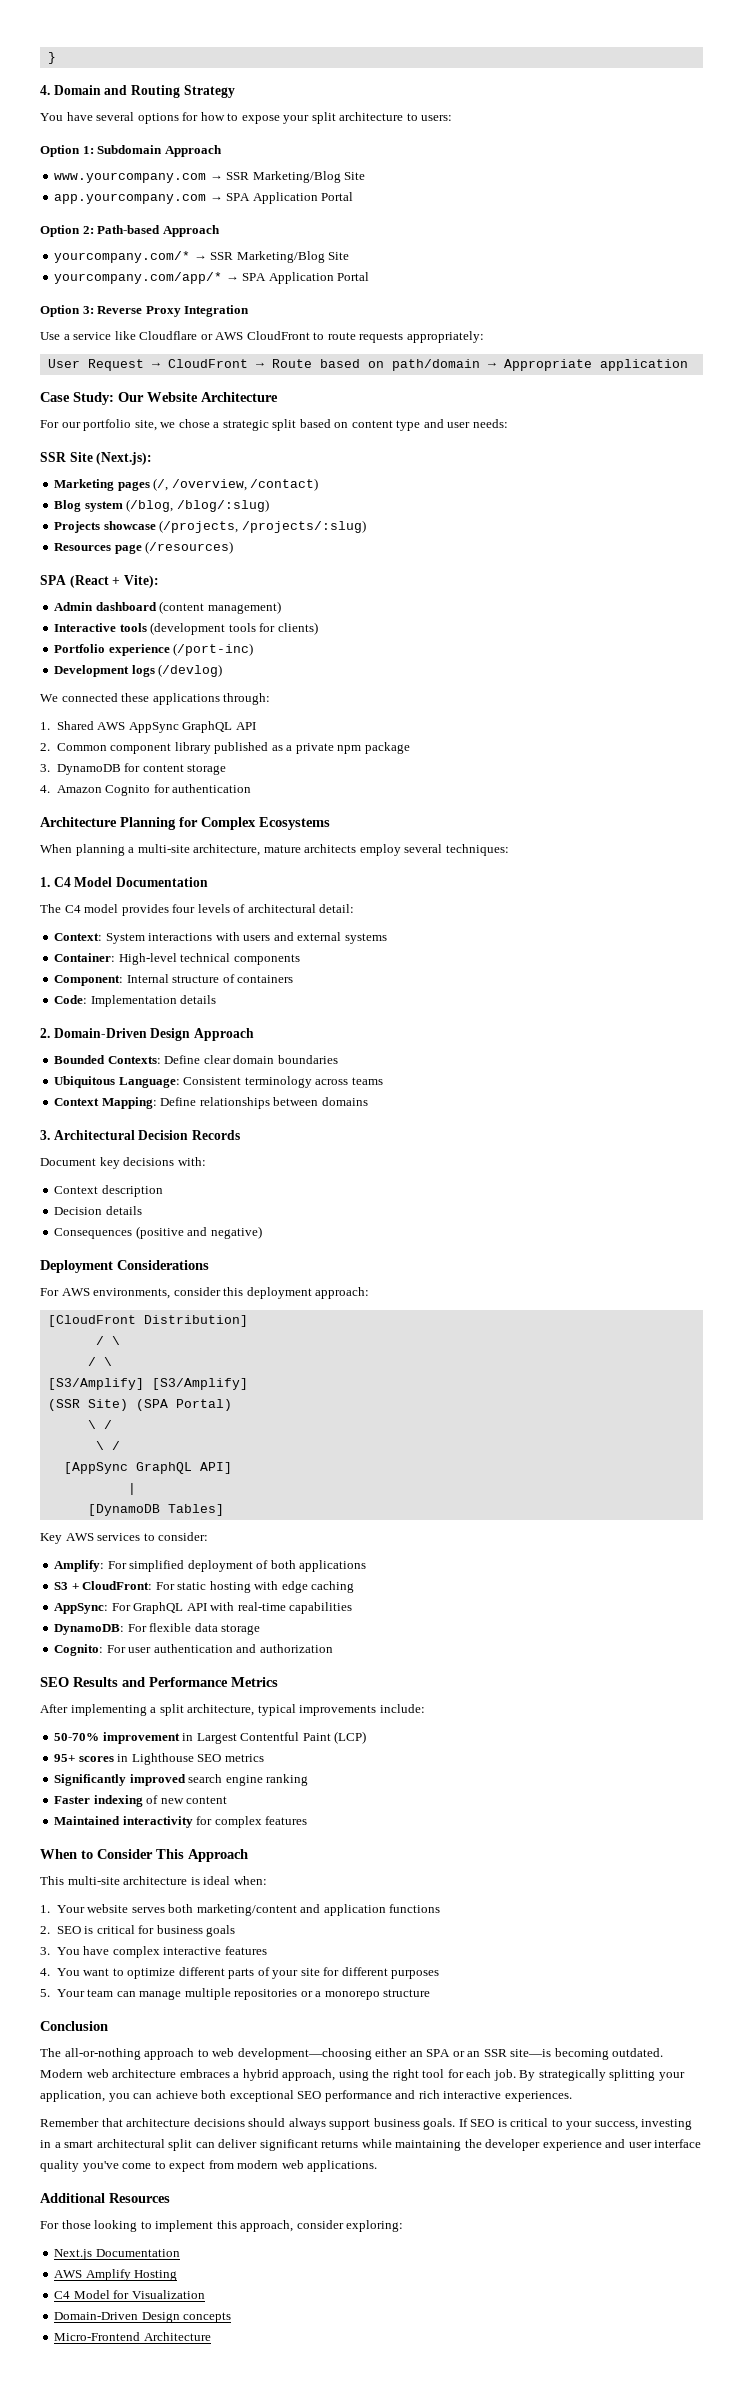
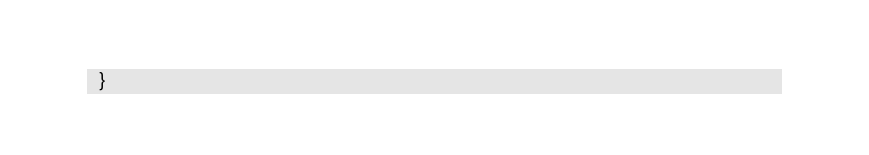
[40,85,235,98] [40,112,453,124] [40,145,222,157] [54,171,366,183] [54,192,354,204] [40,225,220,237] [54,251,350,263] [54,272,370,284] [40,305,250,317] [40,331,484,343] [47,359,688,371] [40,392,278,405] [40,419,508,431] [40,452,153,465] [54,478,319,491] [54,499,269,512] [54,520,366,533] [54,541,234,554] [40,575,159,588] [54,601,281,614] [54,622,318,635] [54,643,254,656] [54,664,223,677] [40,693,271,705] [40,721,256,733] [40,742,410,754] [40,763,227,775] [40,784,252,796] [40,817,330,830] [40,844,509,856] [40,877,208,887] [40,904,355,916] [54,932,387,944] [54,953,300,965] [54,974,294,986] [54,995,217,1007] [40,1028,254,1041] [54,1055,338,1064] [54,1076,383,1088] [54,1097,368,1109] [40,1130,240,1140] [40,1157,206,1169] [54,1185,163,1197] [54,1206,142,1215] [54,1226,262,1239] [40,1260,209,1273] [40,1287,370,1299] [47,1315,248,1327] [95,1336,120,1345] [87,1357,112,1366] [47,1378,248,1390] [47,1399,232,1411] [87,1420,112,1429] [95,1441,120,1450] [63,1462,232,1474] [127,1483,136,1495] [87,1504,224,1516] [40,1532,209,1544] [54,1560,367,1572] [54,1581,355,1593] [54,1602,353,1614] [54,1623,261,1635] [54,1644,333,1656] [40,1677,278,1687] [40,1704,425,1716] [54,1731,367,1744] [54,1753,264,1765] [54,1774,309,1786] [54,1795,228,1807] [54,1816,308,1828] [40,1849,248,1862] [40,1876,267,1885] [40,1904,441,1916] [40,1925,236,1937] [40,1946,267,1958] [40,1967,440,1979] [40,1988,431,2000] [40,2021,108,2031] [40,2048,664,2060] [40,2069,685,2081] [40,2090,572,2102] [40,2118,693,2130] [40,2139,702,2151] [40,2160,378,2172] [40,2193,170,2203] [40,2220,404,2232] [54,2249,180,2260] [54,2269,178,2281] [54,2290,205,2299] [54,2312,232,2323] [54,2332,211,2341] // 4. Domain and Routing Strategy // You have several options for how to expose your split architecture to users: // Option 1: Subdomain Approach // www.yourcompany.com → SSR Marketing/Blog Site // app.yourcompany.com → SPA Application Portal // Option 2: Path-based Approach // yourcompany.com/* → SSR Marketing/Blog Site // yourcompany.com/app/* → SPA Application Portal // Option 3: Reverse Proxy Integration // Use a service like Cloudflare or AWS CloudFront to route requests appropriately: // User Request → CloudFront → Route based on path/domain → Appropriate application // Case Study: Our Website Architecture // For our portfolio site, we chose a strategic split based on content type and user needs: // SSR Site (Next.js): // Marketing pages (/, /overview, /contact) // Blog system (/blog, /blog/:slug) // Projects showcase (/projects, /projects/:slug) // Resources page (/resources) // SPA (React + Vite): // Admin dashboard (content management) // Interactive tools (development tools for clients) // Portfolio experience (/port-inc) // Development logs (/devlog) // We connected these applications through: // 1. Shared AWS AppSync GraphQL API // 2. Common component library published as a private npm package // 3. DynamoDB for content storage // 4. Amazon Cognito for authentication // Architecture Planning for Complex Ecosystems // When planning a multi-site architecture, mature architects employ several techniques: // 1. C4 Model Documentation // The C4 model provides four levels of architectural detail: // Context: System interactions with users and external systems // Container: High-level technical components // Component: Internal structure of containers // Code: Implementation details // 2. Domain-Driven Design Approach // Bounded Contexts: Define clear domain boundaries // Ubiquitous Language: Consistent terminology across teams // Context Mapping: Define relationships between domains // 3. Architectural Decision Records // Document key decisions with: // Context description // Decision details // Consequences (positive and negative) // Deployment Considerations // For AWS environments, consider this deployment approach: // [CloudFront Distribution] // / \ // / \ // [S3/Amplify] [S3/Amplify] // (SSR Site) (SPA Portal) // \ / // \ / // [AppSync GraphQL API] // | // [DynamoDB Tables] // Key AWS services to consider: // Amplify: For simplified deployment of both applications // S3 + CloudFront: For static hosting with edge caching // AppSync: For GraphQL API with real-time capabilities // DynamoDB: For flexible data storage // Cognito: For user authentication and authorization // SEO Results and Performance Metrics // After implementing a split architecture, typical improvements include: // 50-70% improvement in Largest Contentful Paint (LCP) // 95+ scores in Lighthouse SEO metrics // Significantly improved search engine ranking // Faster indexing of new content // Maintained interactivity for complex features // When to Consider This Approach // This multi-site architecture is ideal when: // 1. Your website serves both marketing/content and application functions // 2. SEO is critical for business goals // 3. You have complex interactive features // 4. You want to optimize different parts of your site for different purposes // 5. Your team can manage multiple repositories or a monorepo structure // Conclusion // The all-or-nothing approach to web development—choosing either an SPA or an SSR site—is becoming outdated. Modern web architecture embraces a hybrid approach, using the right tool for each job. By strategically splitting your application, you can achieve both exceptional SEO performance and rich interactive experiences. // Remember that architecture decisions should always support business goals. If SEO is critical to your success, investing in a smart architectural split can deliver significant returns while maintaining the developer experience and user interface quality you've come to expect from modern web applications. // Additional Resources // For those looking to implement this approach, consider exploring: // Next.js Documentation // AWS Amplify Hosting // C4 Model for Visualization // Domain-Driven Design concepts // Micro-Frontend Architecture -> (107, 81) none

